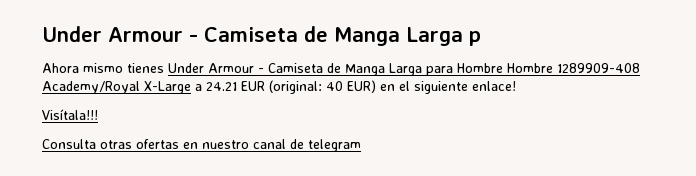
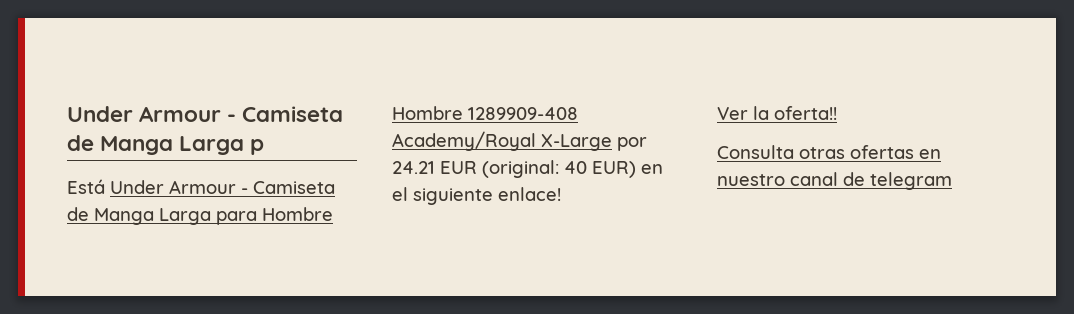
[42,63,164,73] Ahora mismo tienes -> [67,179,105,194] Está
[195,84,202,91] a -> [617,137,647,151] por
[42,109,98,120] Visítala!!! -> [717,106,837,120] Ver la oferta!!

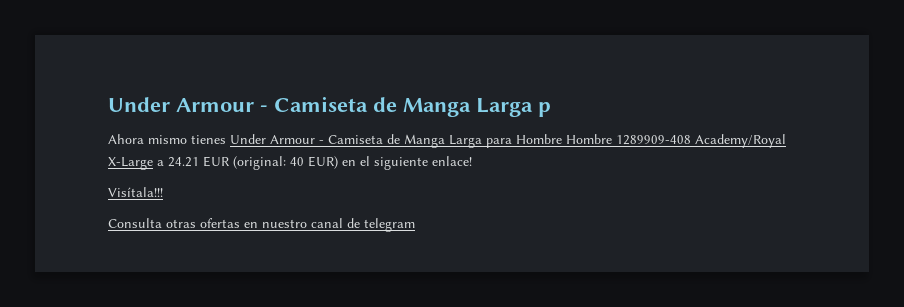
[67,179,105,194] Está -> [108,134,226,144] Ahora mismo tienes
[617,137,647,151] por -> [157,160,164,166] a
[717,106,837,120] Ver la oferta!! -> [108,187,163,197] Visítala!!!

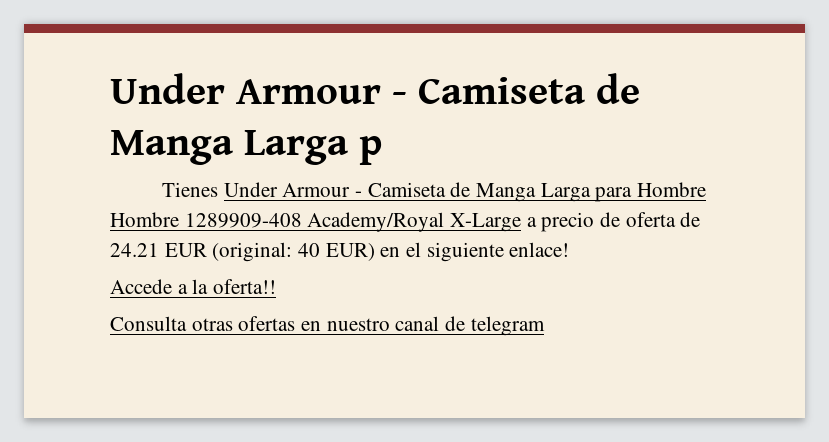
[108,134,226,144] Ahora mismo tienes -> [161,182,218,197] Tienes
(164, 163) none -> [541,212,701,232] precio de oferta de
[108,187,163,197] Visítala!!! -> [110,279,277,294] Accede a la oferta!!

